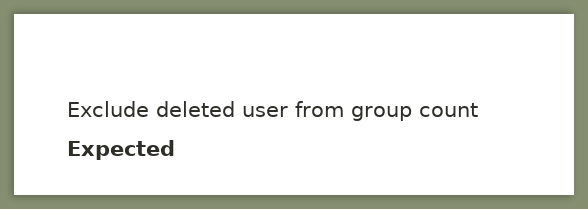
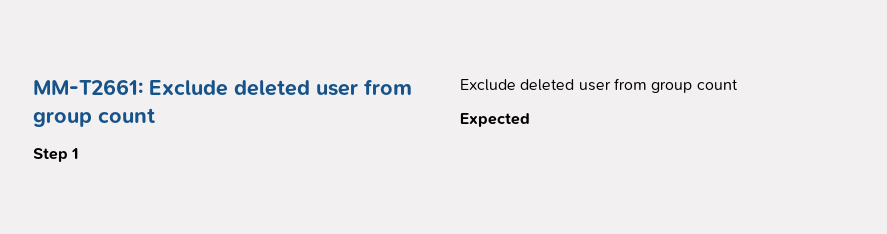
(67, 109) none -> [33,79,412,96] [33,108,155,127] [33,148,80,162] MM-T2661: Exclude deleted user from group count // Step 1 //

